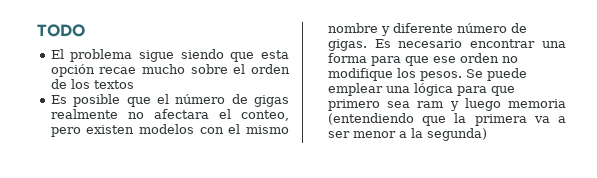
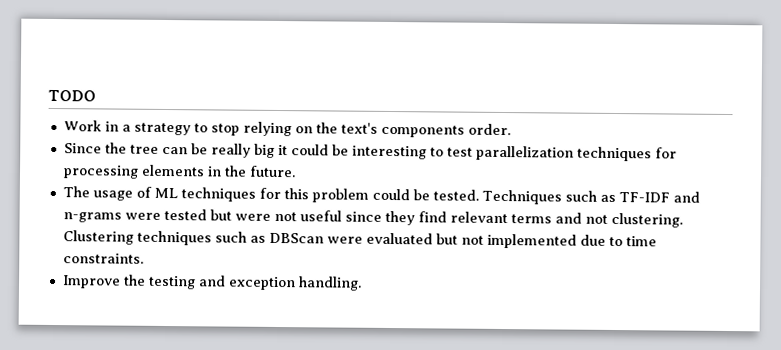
[50,49,289,62] [50,64,290,77] [50,79,134,89] [50,94,289,107] [50,109,289,121] [50,124,289,137] [327,23,527,36] [327,39,566,51] [327,53,518,66] [327,68,527,81] [327,83,515,96] [327,98,566,111] [327,113,566,126] [327,128,487,141] El problema sigue siendo que esta opción recae mucho sobre el orden de los textos // Es posible que el número de gigas realmente no afectara el conteo, pero existen modelos con el mismo nombre y diferente número de gigas. Es necesario encontrar una forma para que ese orden no modifique los pesos. Se puede emplear una lógica para que primero sea ram y luego memoria (entendiendo que la primera va a ser menor a la segunda) -> [63,120,511,138] [63,142,677,162] [62,164,296,179] [62,186,700,205] [62,208,683,228] [62,230,657,249] [62,253,144,264] [61,274,362,291] Work in a strategy to stop relying on the text's components order. // Since the tree can be really big it could be interesting to test parallelization techniques for processing elements in the future. // The usage of ML techniques for this problem could be tested. Techniques such as TF-IDF and n-grams were tested but were not useful since they find relevant terms and not clustering. Clustering techniques such as DBScan were evaluated but not implemented due to time constraints. // Improve the testing and exception handling.

